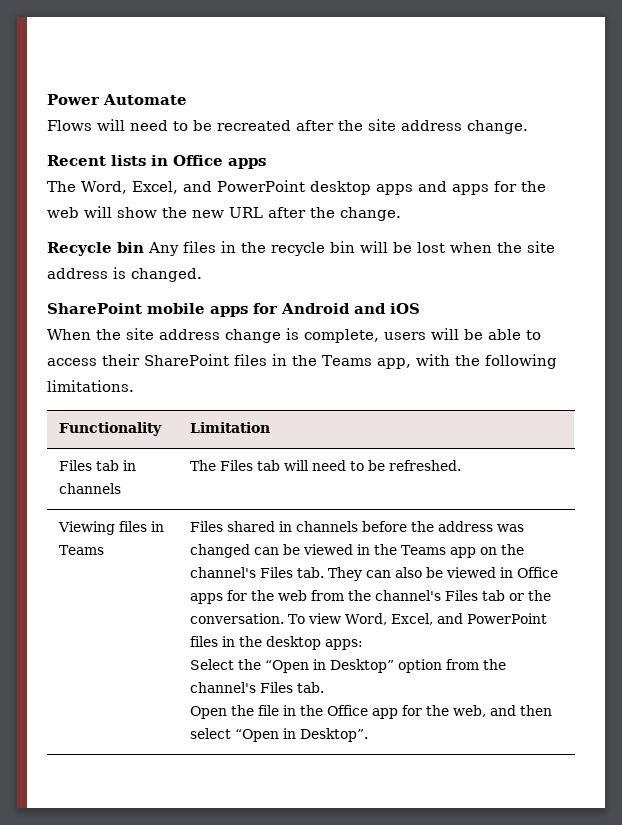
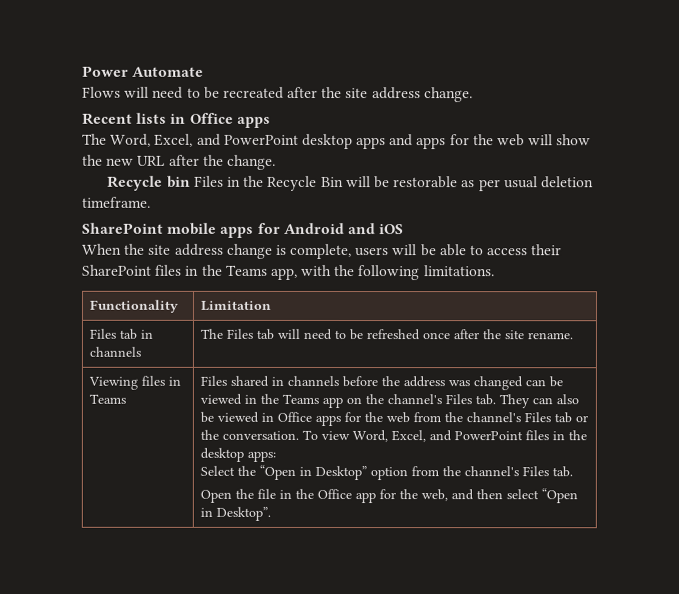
[148,241,555,256] [47,267,202,282] Any files in the recycle bin will be lost when the site address is changed. -> [193,175,594,192] [82,196,151,208] Files in the Recycle Bin will be restorable as per usual deletion timeframe.
[388,460,461,471] refreshed. -> [366,329,574,341] refreshed once after the site rename.

